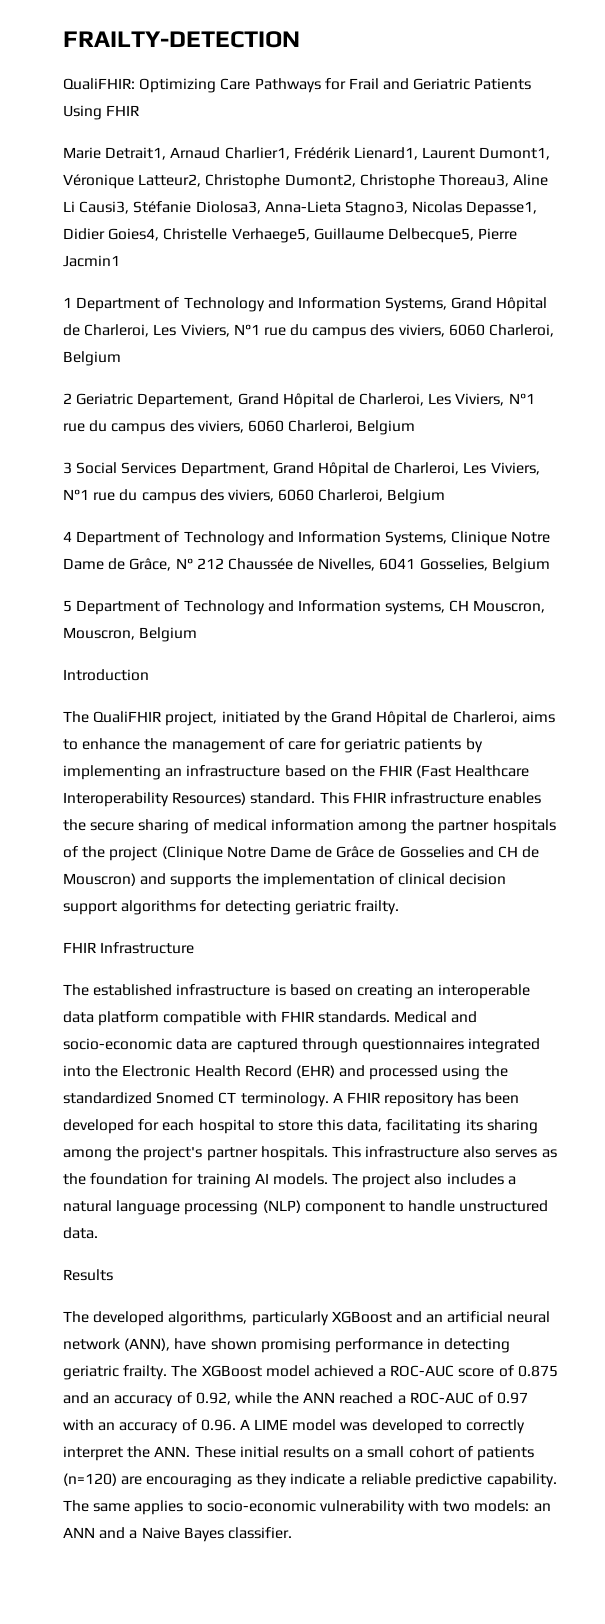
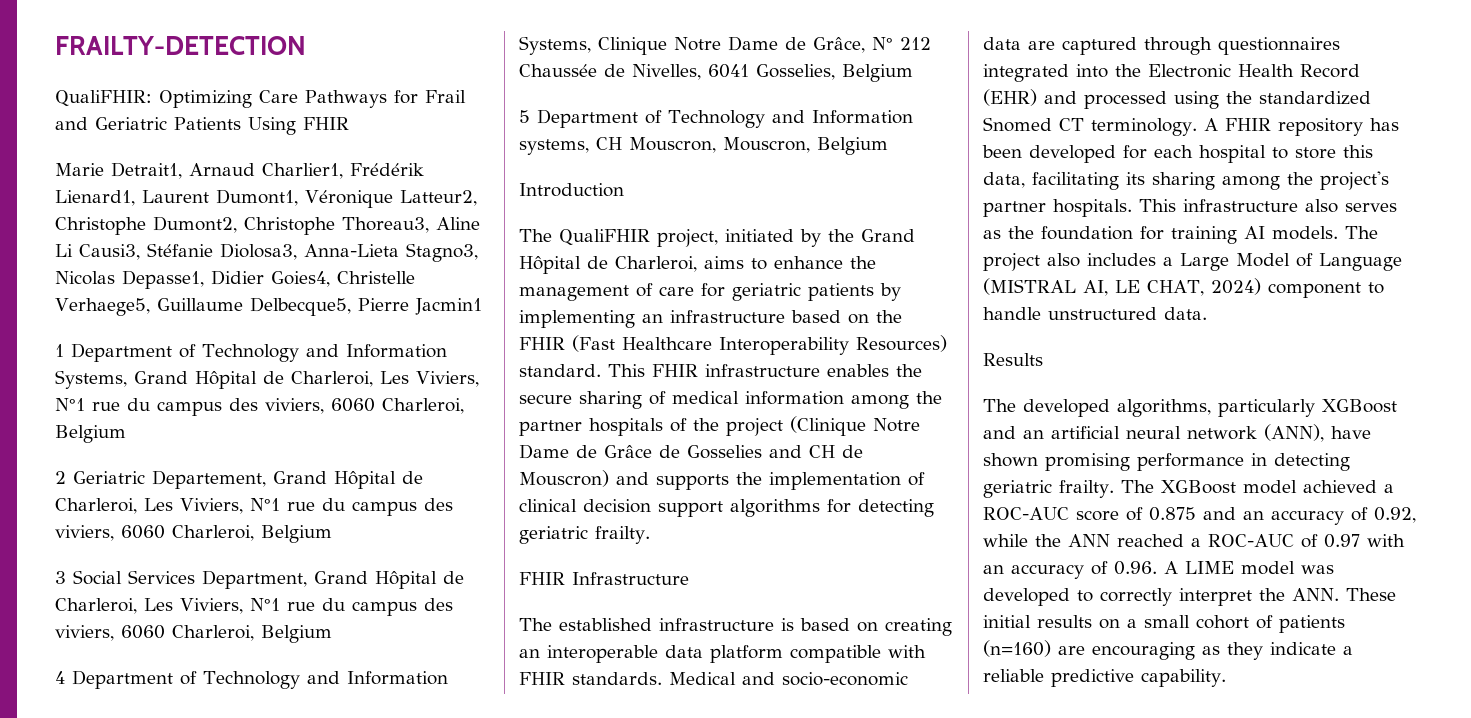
[63,1200,301,1215] natural language processing (NLP) -> [1180,253,1402,271] [983,278,1261,296] Large Model of Language (MISTRAL AI, LE CHAT, 2024)
[63,1473,117,1486] (n=120) -> [983,640,1051,657] (n=160)
[63,1500,551,1515] [63,1527,292,1542] The same applies to socio-economic vulnerability with two models: an ANN and a Naive Bayes classifier. -> (1226, 678) none

